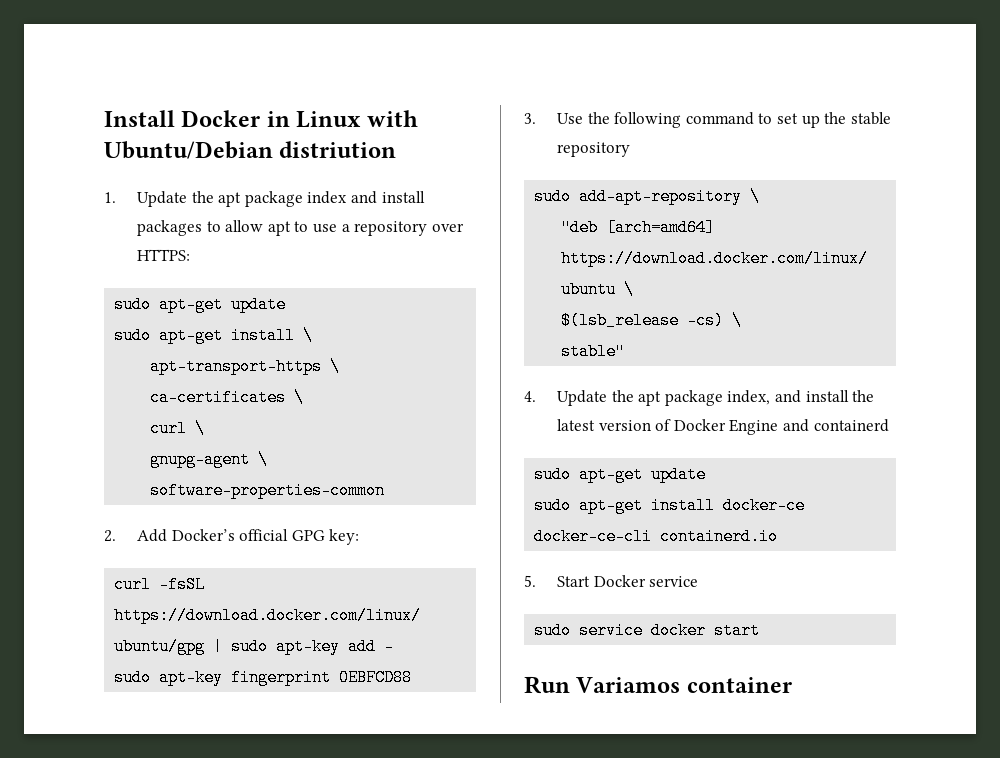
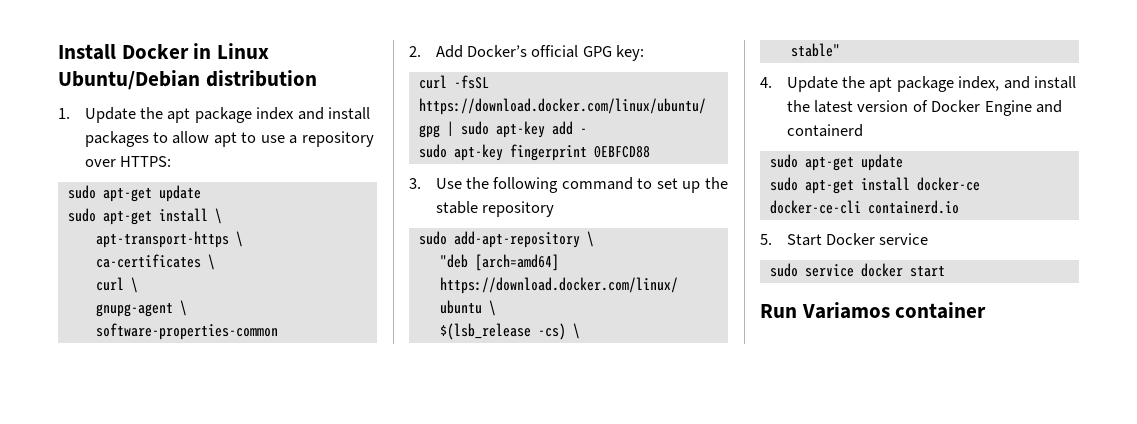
[366,110,418,127] [104,141,397,159] with Ubuntu/Debian distriution -> [58,70,317,90] Ubuntu/Debian distribution

